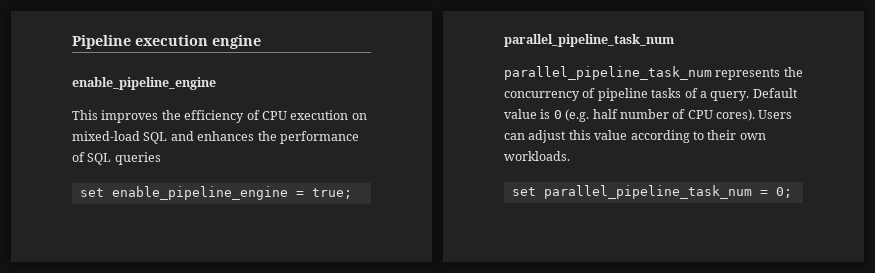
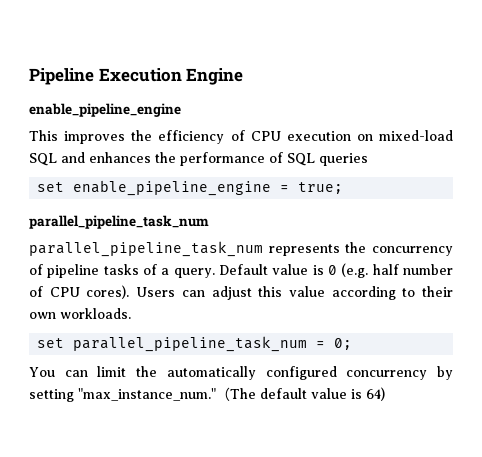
[135,35,261,49] execution engine -> [98,68,244,85] Execution Engine
(792, 192) none -> [29,366,453,380] [29,387,385,402] // You can limit the automatically configured concurrency by setting "max_instance_num."（The default value is 64)

